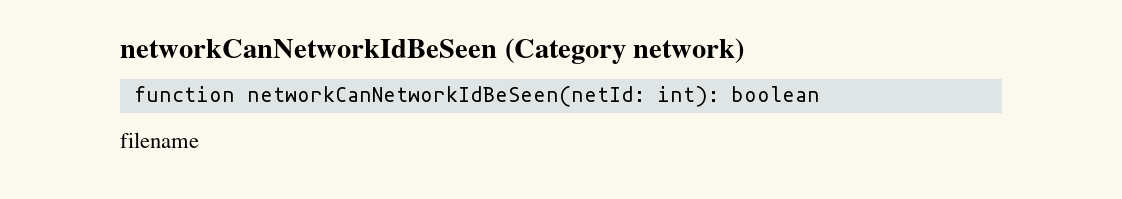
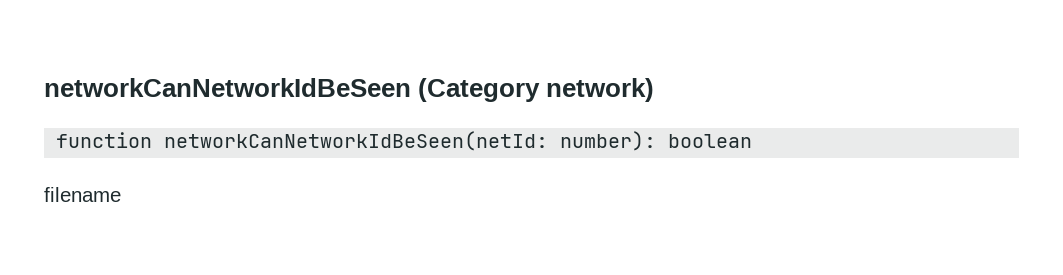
[656,86,719,107] int): -> [560,131,657,151] number):

